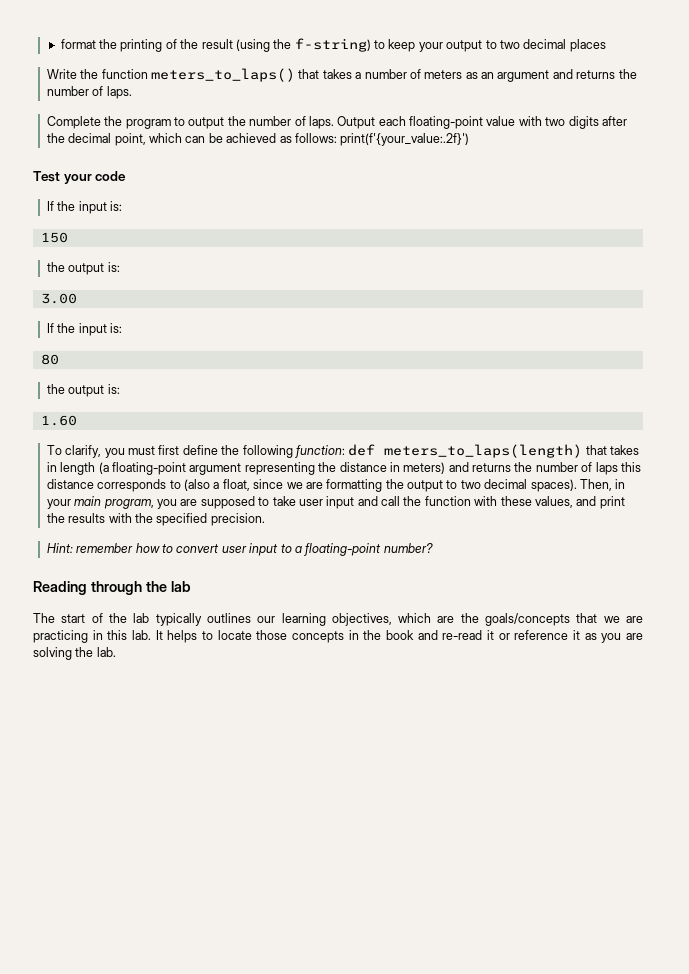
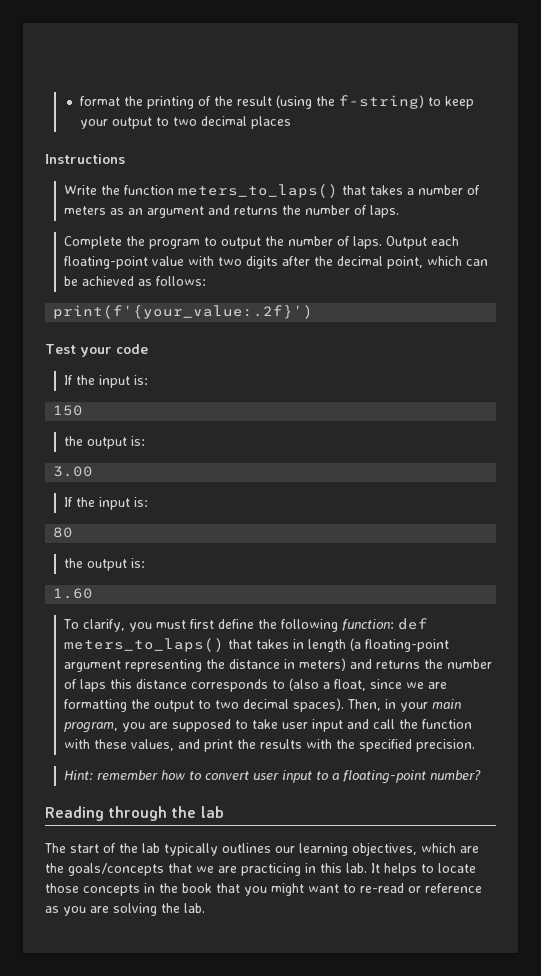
(606, 45) none -> [45,154,125,164] // Instructions
(337, 138) none -> (207, 281) //
[384,444,583,458] meters_to_laps(length) -> [64,638,225,652] meters_to_laps()
[417,630,495,640] and re-read it -> [216,883,404,896] that you might want to re-read
[573,630,581,640] it -> (482, 888) none

